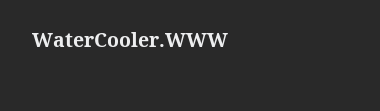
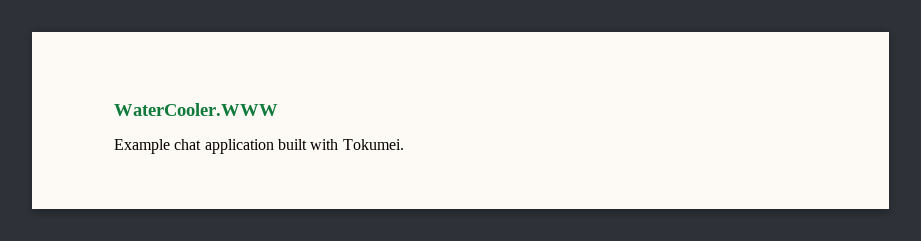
(228, 39) none -> [114,139,404,154] // Example chat application built with Tokumei.

